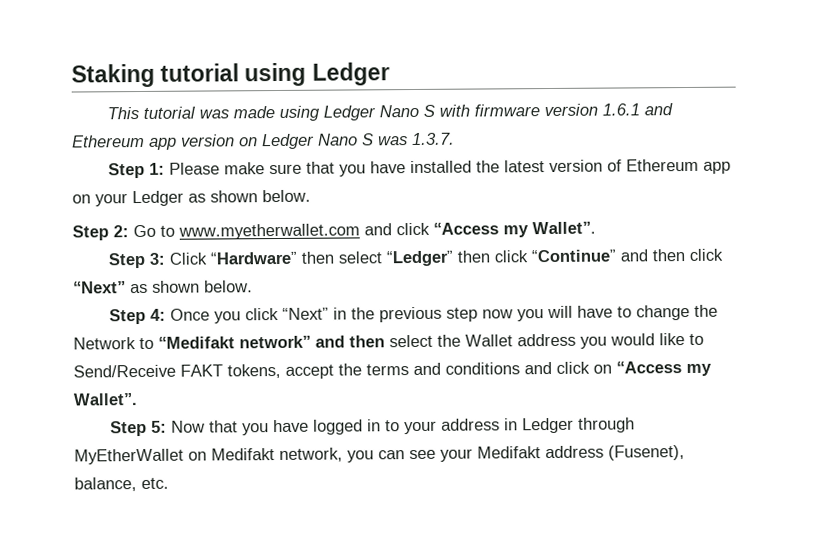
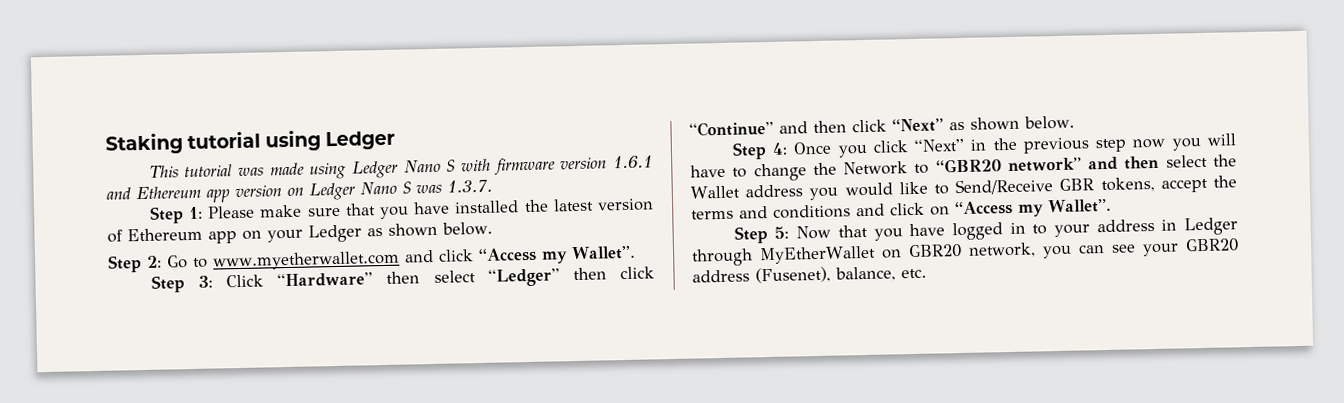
[158,336,235,349] “Medifakt -> [935,158,1002,173] “GBR20
[180,364,223,377] FAKT -> [1059,178,1095,191] GBR
[211,448,275,461] Medifakt -> [907,244,962,259] GBR20
[477,446,541,459] Medifakt -> [1185,238,1239,253] GBR20

